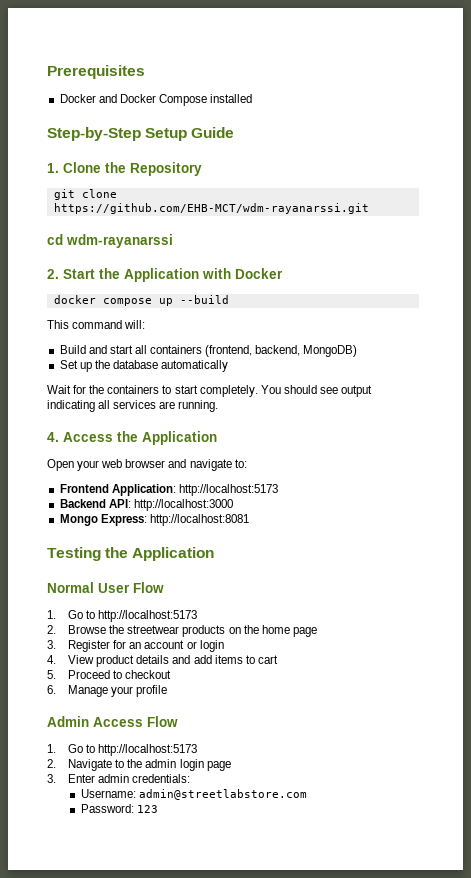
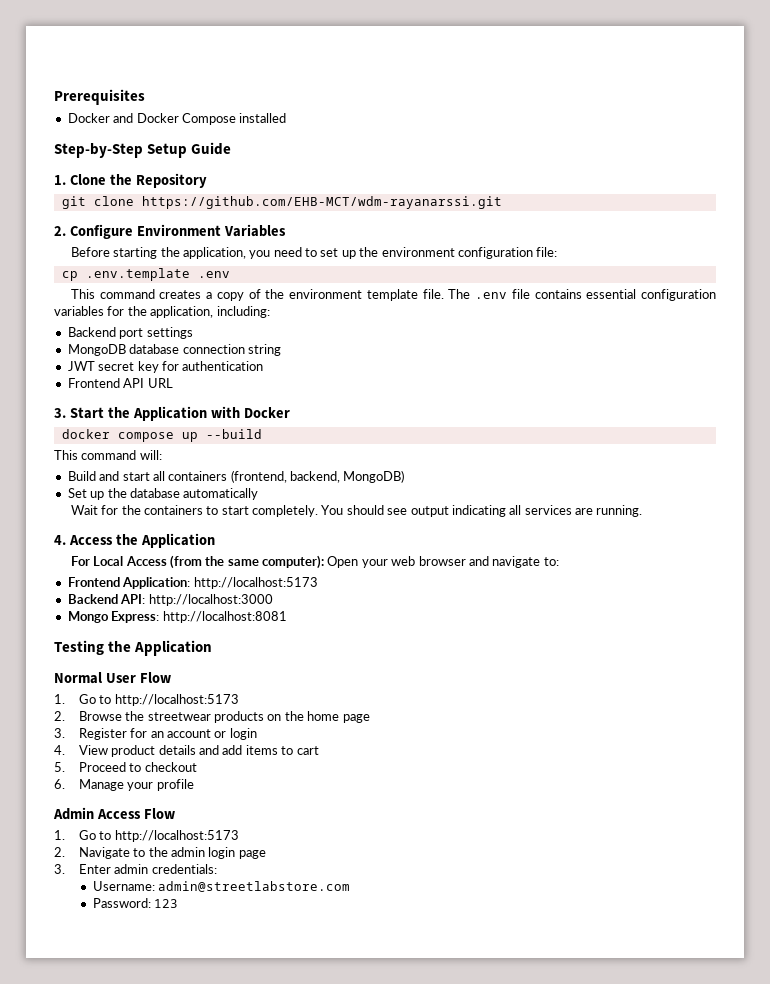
[47,234,173,248] [47,269,59,279] cd wdm-rayanarssi // 2. -> [54,224,286,239] [70,247,558,259] [61,268,230,281] [70,289,716,301] [54,306,270,318] [67,327,193,339] [67,344,281,356] [67,361,264,373] [67,378,173,388] [54,408,66,418] 2. Configure Environment Variables // Before starting the application, you need to set up the environment configuration file: // cp .env.template .env // This command creates a copy of the environment template file. The .env file contains essential configuration variables for the application, including: // Backend port settings // MongoDB database connection string // JWT secret key for authentication // Frontend API URL // 3.
(217, 438) none -> [70,555,324,569] For Local Access (from the same computer):

